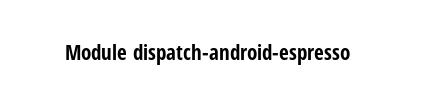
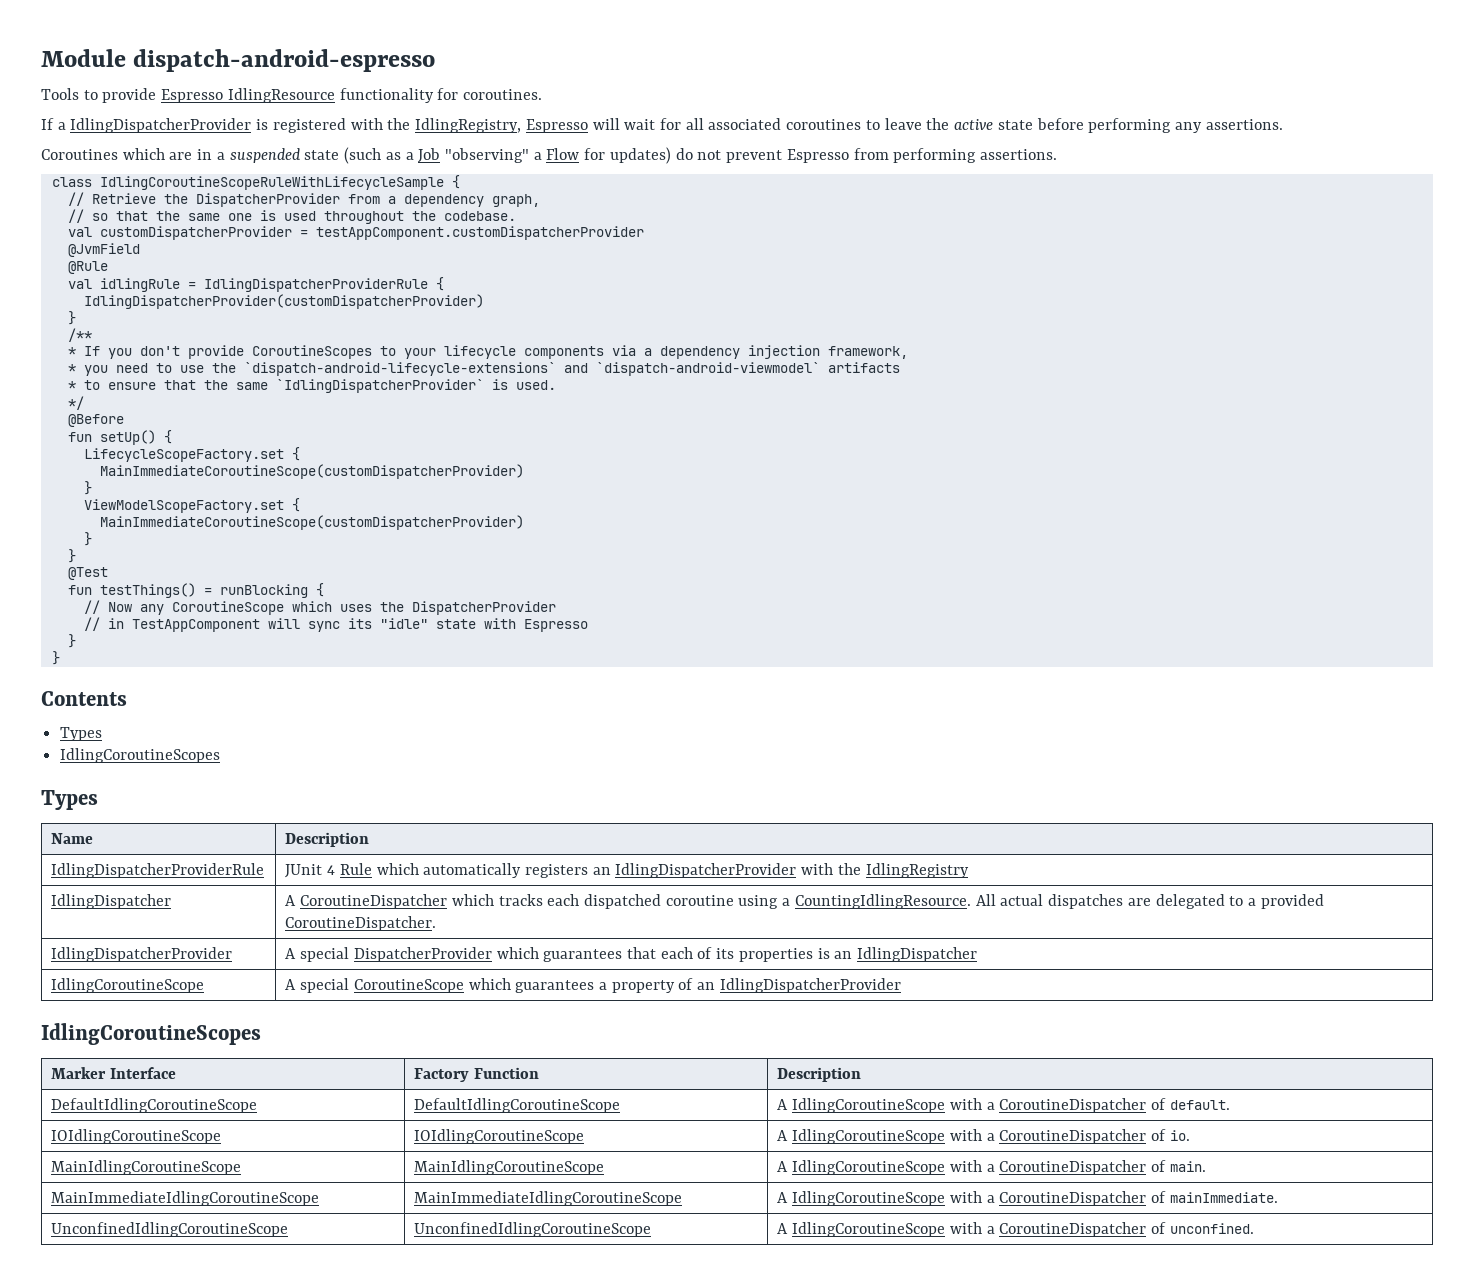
(350, 54) none -> [41,88,543,103] [41,118,1283,133] [41,147,1057,164] [51,175,460,190] [67,192,540,207] [67,209,516,224] [67,226,644,240] [67,243,140,257] [67,261,108,274] [67,277,444,292] [83,294,484,309] [67,311,76,325] [67,328,92,342] [67,345,908,359] [67,362,900,376] [67,379,556,393] [67,396,84,410] [67,414,124,427] [67,430,172,445] [83,447,300,462] [99,464,524,479] [83,481,92,495] [83,498,300,513] [99,515,524,530] [83,532,92,546] [67,549,76,563] [67,567,108,580] [67,583,324,598] [83,600,556,615] [83,617,588,632] [67,634,76,648] [51,651,60,665] [41,691,127,706] [60,727,103,741] [60,748,221,763] [41,790,98,810] [51,833,94,844] [285,832,370,847] [51,863,265,878] [285,863,969,878] [51,894,172,909] [285,894,1324,909] [285,916,437,931] [51,947,233,962] [285,947,978,962] [51,978,205,993] [285,978,901,993] [41,1023,261,1045] [51,1067,177,1079] [414,1067,540,1082] [777,1067,862,1082] [51,1098,258,1113] [414,1098,621,1113] [777,1098,1230,1113] [51,1129,222,1144] [414,1129,585,1144] [777,1129,1190,1144] [51,1160,242,1175] [414,1160,605,1175] [777,1160,1206,1175] [51,1191,320,1206] [414,1191,683,1206] [777,1191,1278,1206] [51,1222,289,1237] [414,1222,652,1237] [777,1222,1254,1237] // Tools to provide Espresso IdlingResource functionality for coroutines. // If a IdlingDispatcherProvider is registered with the IdlingRegistry, Espresso will wait for all associated coroutines to leave the active state before performing any assertions. // Coroutines which are in a suspended state (such as a Job "observing" a Flow for updates) do not prevent Espresso from performing assertions. // class IdlingCoroutineScopeRuleWithLifecycleSample { // // Retrieve the DispatcherProvider from a dependency graph, // // so that the same one is used throughout the codebase. // val customDispatcherProvider = testAppComponent.customDispatcherProvider // @JvmField // @Rule // val idlingRule = IdlingDispatcherProviderRule { // IdlingDispatcherProvider(customDispatcherProvider) // } // /** // * If you don't provide CoroutineScopes to your lifecycle components via a dependency injection framework, // * you need to use the `dispatch-android-lifecycle-extensions` and `dispatch-android-viewmodel` artifacts // * to ensure that the same `IdlingDispatcherProvider` is used. // */ // @Before // fun setUp() { // LifecycleScopeFactory.set { // MainImmediateCoroutineScope(customDispatcherProvider) // } // ViewModelScopeFactory.set { // MainImmediateCoroutineScope(customDispatcherProvider) // } // } // @Test // fun testThings() = runBlocking { // // Now any CoroutineScope which uses the DispatcherProvider // // in TestAppComponent will sync its "idle" state with Espresso // } // } // Contents // Types // IdlingCoroutineScopes // Types // Name | Description // IdlingDispatcherProviderRule | JUnit 4 Rule which automatically registers an IdlingDispatcherProvider with the IdlingRegistry // IdlingDispatcher | A CoroutineDispatcher which tracks each dispatched coroutine using a CountingIdlingResource. All actual dispatches are delegated to a provided CoroutineDispatcher. // IdlingDispatcherProvider | A special DispatcherProvider which guarantees that each of its properties is an IdlingDispatcher // IdlingCoroutineScope | A special CoroutineScope which guarantees a property of an IdlingDispatcherProvider // IdlingCoroutineScopes // Marker Interface | Factory Function | Description // DefaultIdlingCoroutineScope | DefaultIdlingCoroutineScope | A IdlingCoroutineScope with a CoroutineDispatcher of default. // IOIdlingCoroutineScope | IOIdlingCoroutineScope | A IdlingCoroutineScope with a CoroutineDispatcher of io. // MainIdlingCoroutineScope | MainIdlingCoroutineScope | A IdlingCoroutineScope with a CoroutineDispatcher of main. // MainImmediateIdlingCoroutineScope | MainImmediateIdlingCoroutineScope | A IdlingCoroutineScope with a CoroutineDispatcher of mainImmediate. // UnconfinedIdlingCoroutineScope | UnconfinedIdlingCoroutineScope | A IdlingCoroutineScope with a CoroutineDispatcher of unconfined.

